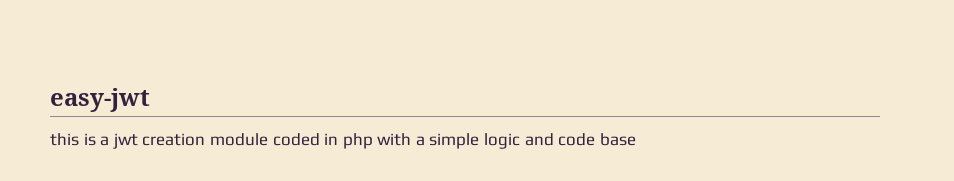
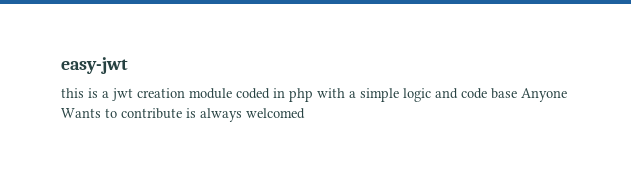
(636, 139) none -> [521,88,567,102] [61,108,305,122] Anyone Wants to contribute is always welcomed

